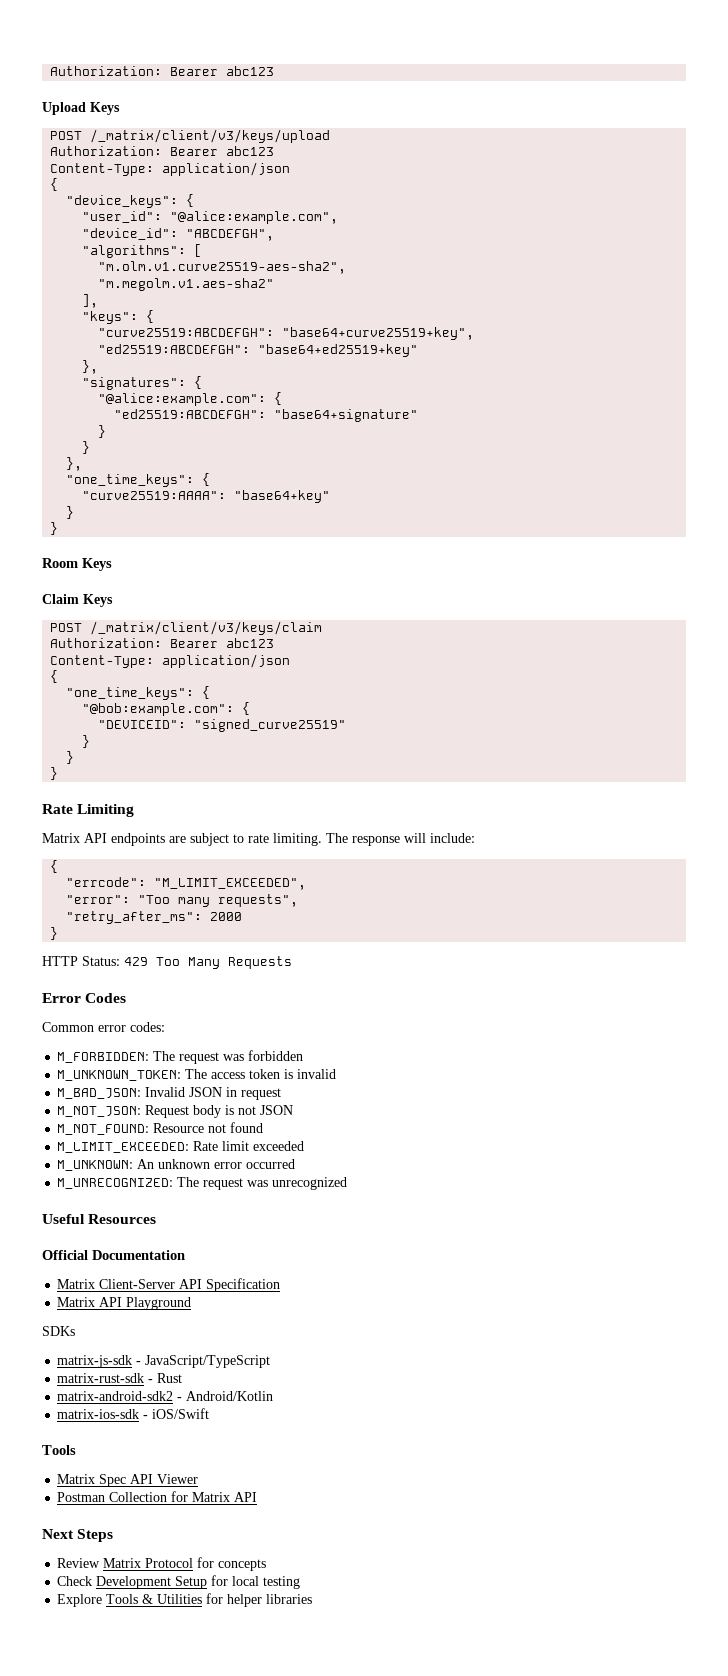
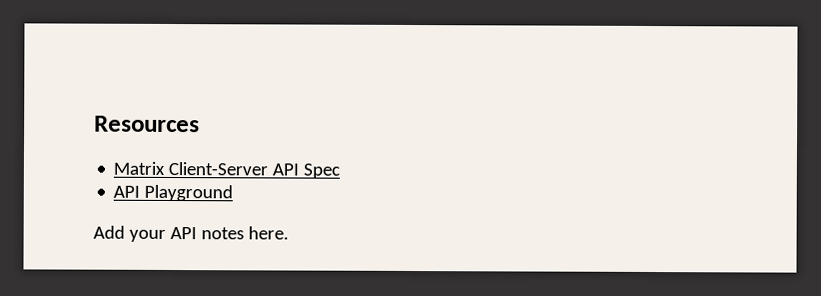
[50,66,275,76] [42,102,120,115] [50,129,331,143] [50,146,275,156] [50,162,291,176] [50,178,59,191] [66,194,195,208] [82,211,339,224] [82,228,275,241] [82,244,203,258] [98,261,347,274] [98,278,275,291] [82,294,99,308] [82,310,155,324] [98,327,475,340] [98,344,419,357] [82,360,99,374] [82,376,203,390] [98,392,283,406] [114,409,419,422] [98,425,107,438] [82,441,91,454] [66,457,83,471] [66,473,211,487] [82,490,331,503] [66,506,75,519] [50,522,59,535] [42,558,112,571] [42,594,113,607] [50,621,323,635] [50,638,275,648] [50,654,291,668] [50,670,59,683] [66,686,211,700] [82,702,251,716] [98,719,347,732] [82,735,91,748] [66,751,75,764] [50,767,59,780] [42,804,135,817] [42,833,475,846] [50,860,59,873] [66,877,307,890] [66,894,299,907] [66,911,243,924] [50,927,59,940] [42,956,292,969] [42,993,127,1003] [42,1022,165,1032] [57,1050,304,1064] [57,1069,337,1081] [57,1087,282,1100] [57,1105,294,1118] [57,1122,264,1135] [57,1141,305,1153] [57,1159,296,1171] [57,1177,348,1190] [42,1214,85,1224] Authorization: Bearer abc123 // Upload Keys // POST /_matrix/client/v3/keys/upload // Authorization: Bearer abc123 // Content-Type: application/json // { // "device_keys": { // "user_id": "@alice:example.com", // "device_id": "ABCDEFGH", // "algorithms": [ // "m.olm.v1.curve25519-aes-sha2", // "m.megolm.v1.aes-sha2" // ], // "keys": { // "curve25519:ABCDEFGH": "base64+curve25519+key", // "ed25519:ABCDEFGH": "base64+ed25519+key" // }, // "signatures": { // "@alice:example.com": { // "ed25519:ABCDEFGH": "base64+signature" // } // } // }, // "one_time_keys": { // "curve25519:AAAA": "base64+key" // } // } // Room Keys // Claim Keys // POST /_matrix/client/v3/keys/claim // Authorization: Bearer abc123 // Content-Type: application/json // { // "one_time_keys": { // "@bob:example.com": { // "DEVICEID": "signed_curve25519" // } // } // } // Rate Limiting // Matrix API endpoints are subject to rate limiting. The response will include: // { // "errcode": "M_LIMIT_EXCEEDED", // "error": "Too many requests", // "retry_after_ms": 2000 // } // HTTP Status: 429 Too Many Requests // Error Codes // Common error codes: // M_FORBIDDEN: The request was forbidden // M_UNKNOWN_TOKEN: The access token is invalid // M_BAD_JSON: Invalid JSON in request // M_NOT_JSON: Request body is not JSON // M_NOT_FOUND: Resource not found // M_LIMIT_EXCEEDED: Rate limit exceeded // M_UNKNOWN: An unknown error occurred // M_UNRECOGNIZED: The request was unrecognized // Useful -> (94, 124) none
[42,1250,185,1260] // Official Documentation -> (200, 124) none
[206,1278,281,1292] [57,1297,96,1307] Specification // Matrix -> [303,163,341,179] Spec //
[42,1326,75,1336] [57,1355,271,1368] [57,1373,183,1383] [57,1391,274,1401] [57,1408,210,1419] [42,1445,76,1455] [57,1474,199,1487] [57,1491,258,1502] [42,1529,114,1542] [57,1557,267,1571] [57,1575,301,1589] [57,1593,313,1607] SDKs // matrix-js-sdk - JavaScript/TypeScript // matrix-rust-sdk - Rust // matrix-android-sdk2 - Android/Kotlin // matrix-ios-sdk - iOS/Swift // Tools // Matrix Spec API Viewer // Postman Collection for Matrix API // Next Steps // Review Matrix Protocol for concepts // Check Development Setup for local testing // Explore Tools & Utilities for helper libraries -> [93,225,289,242] Add your API notes here.

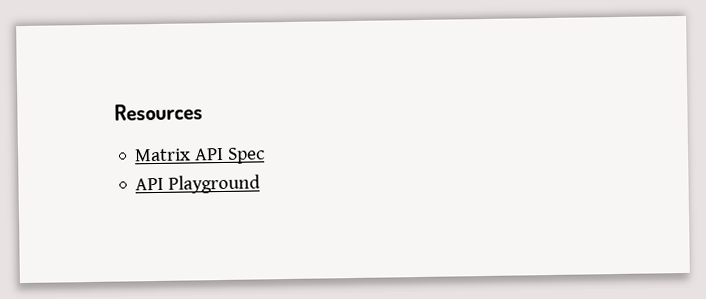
[168,161,269,176] Client-Server -> (192, 155) none
[93,225,289,242] // Add your API notes here. -> (262, 184) none

